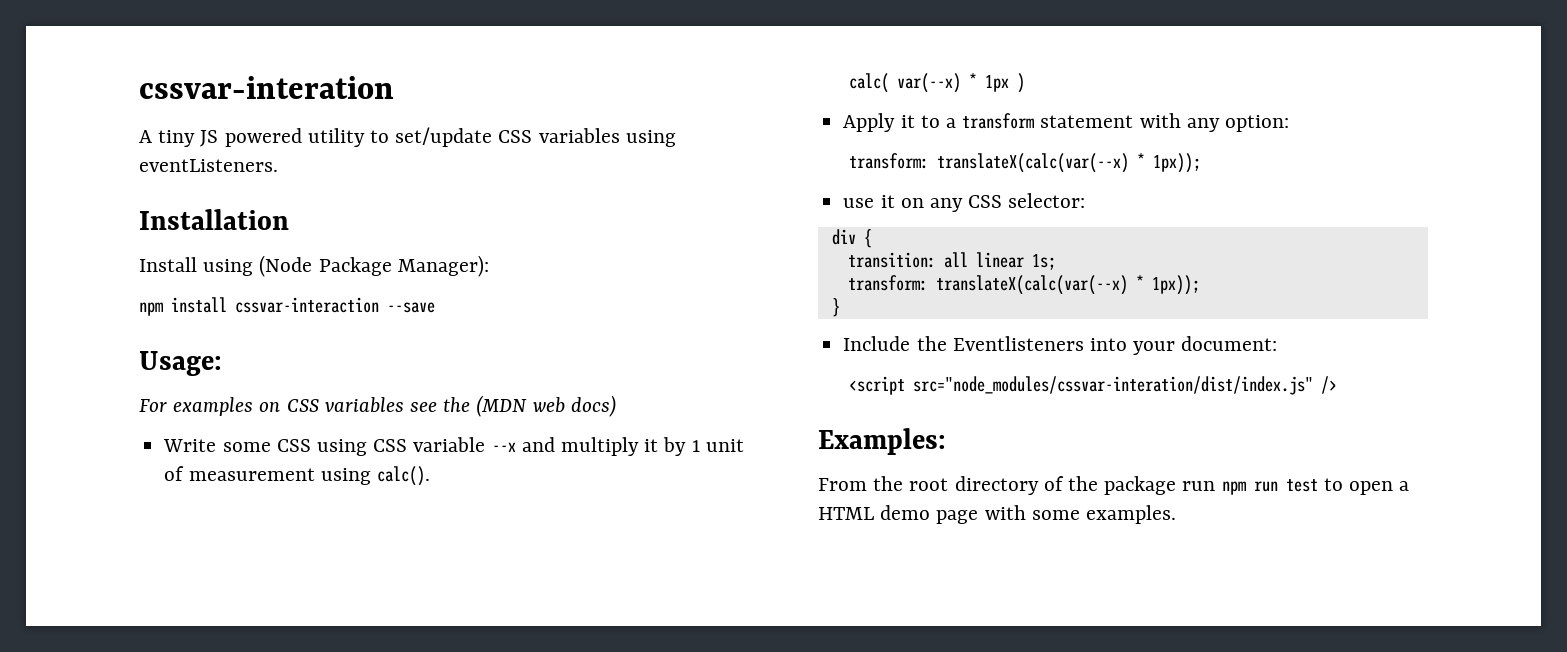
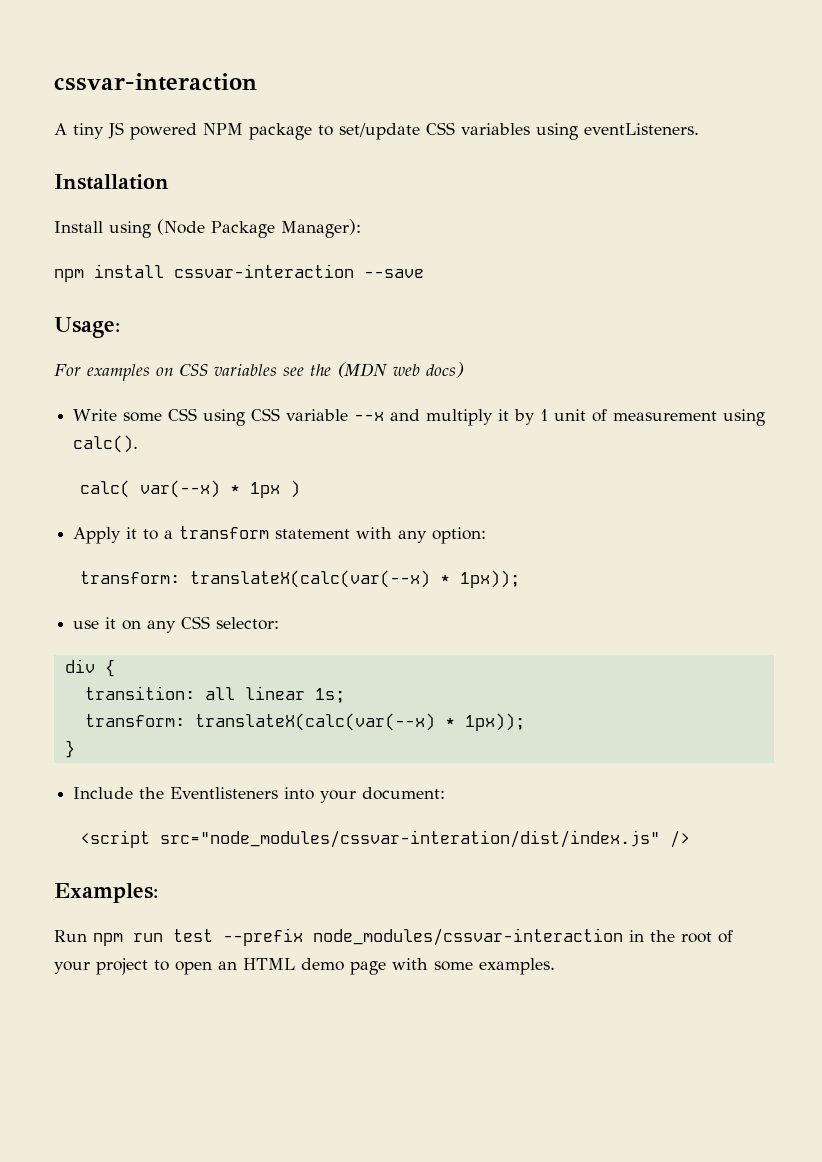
[139,76,394,99] cssvar-interation -> [54,73,257,91] cssvar-interaction
[307,128,365,147] utility -> [203,123,312,140] NPM package
[818,476,1318,495] From the root directory of the package run npm run test -> [54,928,733,946] [54,958,148,975] Run npm run test --prefix node_modules/cssvar-interaction in the root of your project
[1399,481,1410,491] a -> [218,961,237,970] an

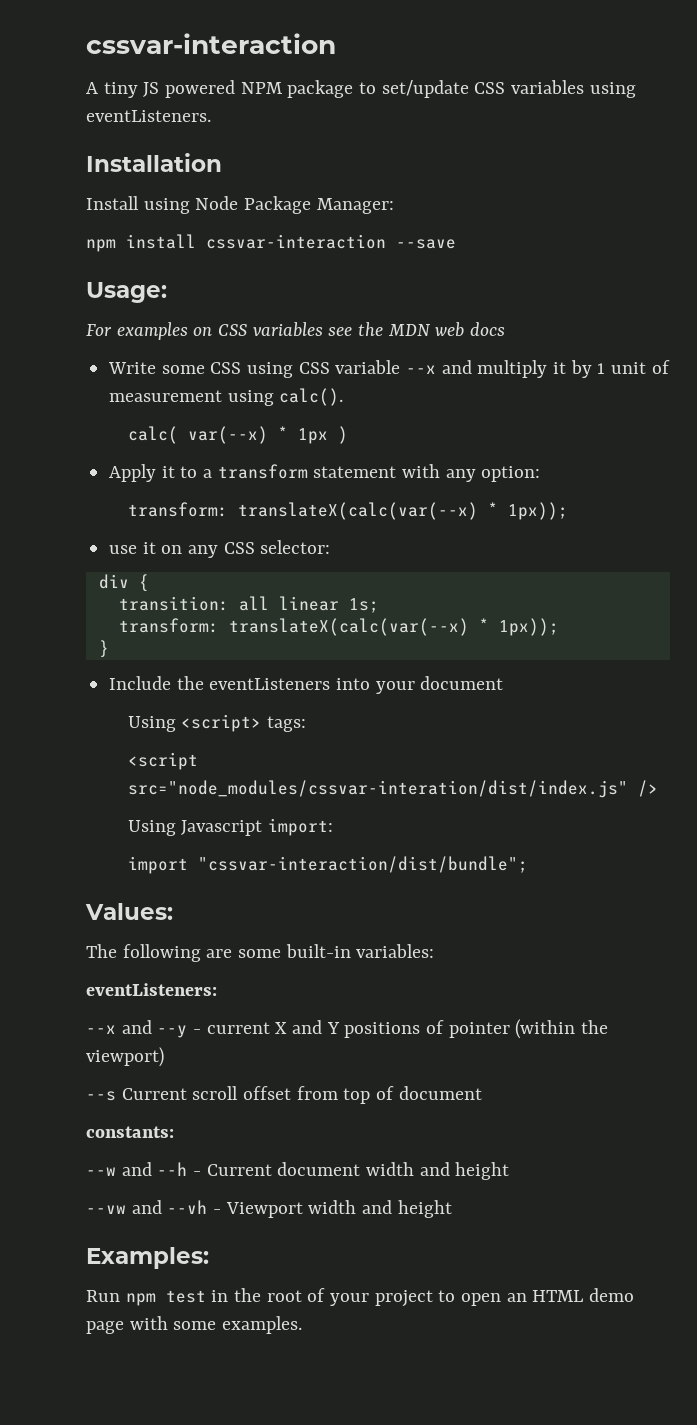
[157,219,361,238] (Node Package Manager): -> [195,196,394,214] Node Package Manager:
[337,362,464,378] (MDN web docs) -> [387,322,506,337] MDN web docs
[170,787,279,799] Eventlisteners -> [209,678,331,690] eventListeners
[362,787,446,800] document: -> [420,676,504,690] [127,714,306,732] document // Using <script> tags:
(691, 839) none -> [127,818,333,836] [127,856,528,874] [85,903,173,920] [86,944,435,962] [86,983,217,996] [86,1019,609,1039] [86,1047,164,1067] [86,1086,482,1104] [86,1126,174,1138] [86,1162,510,1180] [86,1200,452,1218] // Using Javascript import: // import "cssvar-interaction/dist/bundle"; // Values: // The following are some built-in variables: // eventListeners: // --x and --y - current X and Y positions of pointer (within the viewport) // --s Current scroll offset from top of document // constants: // --w and --h - Current document width and height // --vw and --vh - Viewport width and height
[133,928,623,946] run test --prefix node_modules/cssvar-interaction -> [165,1290,206,1303] test

